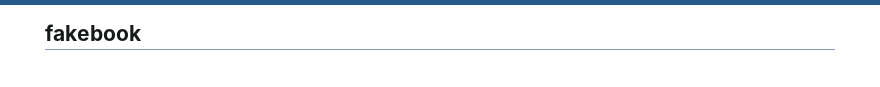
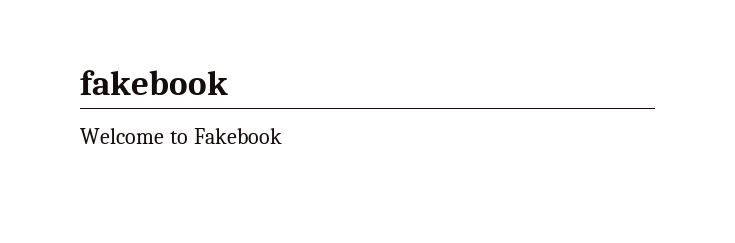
(142, 32) none -> [80,128,282,144] // Welcome to Fakebook

